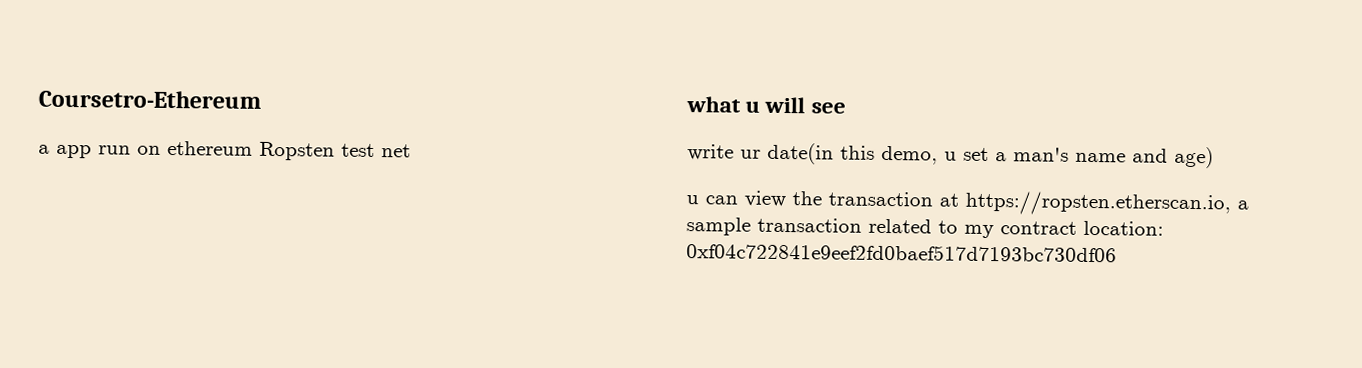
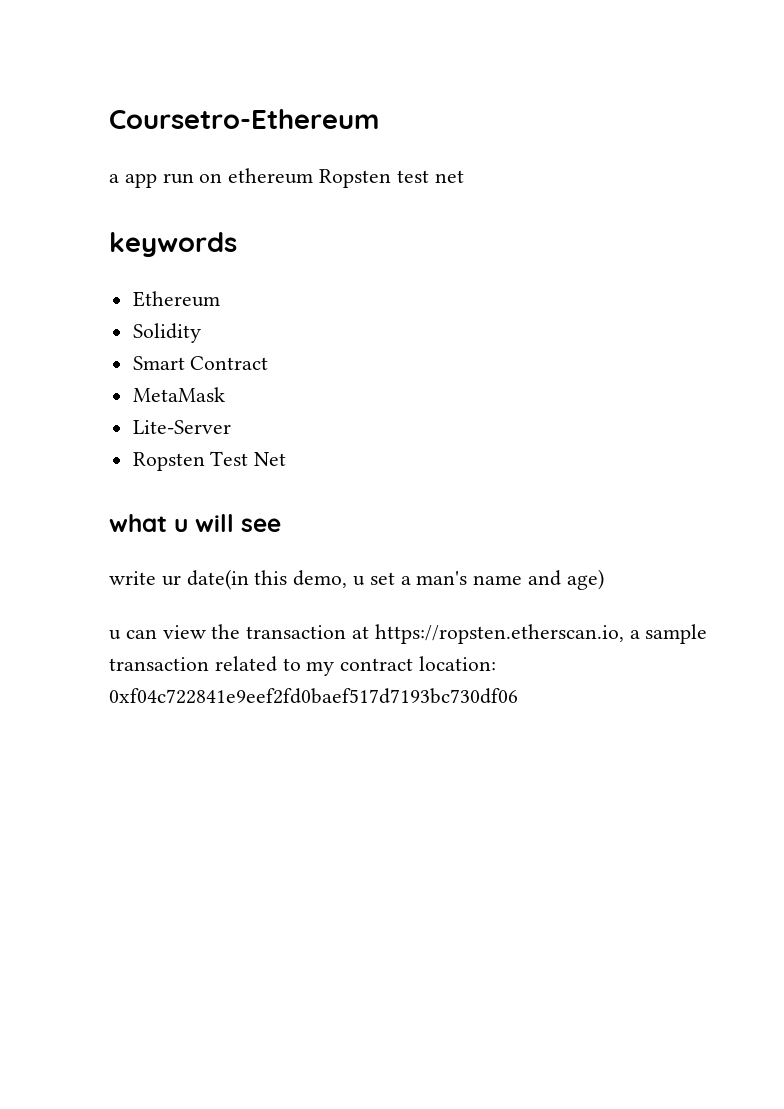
(411, 151) none -> [109,232,237,257] [132,291,220,307] [132,323,201,343] [132,356,269,370] [132,387,225,402] [132,420,231,434] [132,451,287,471] // keywords // Ethereum // Solidity // Smart Contract // MetaMask // Lite-Server // Ropsten Test Net

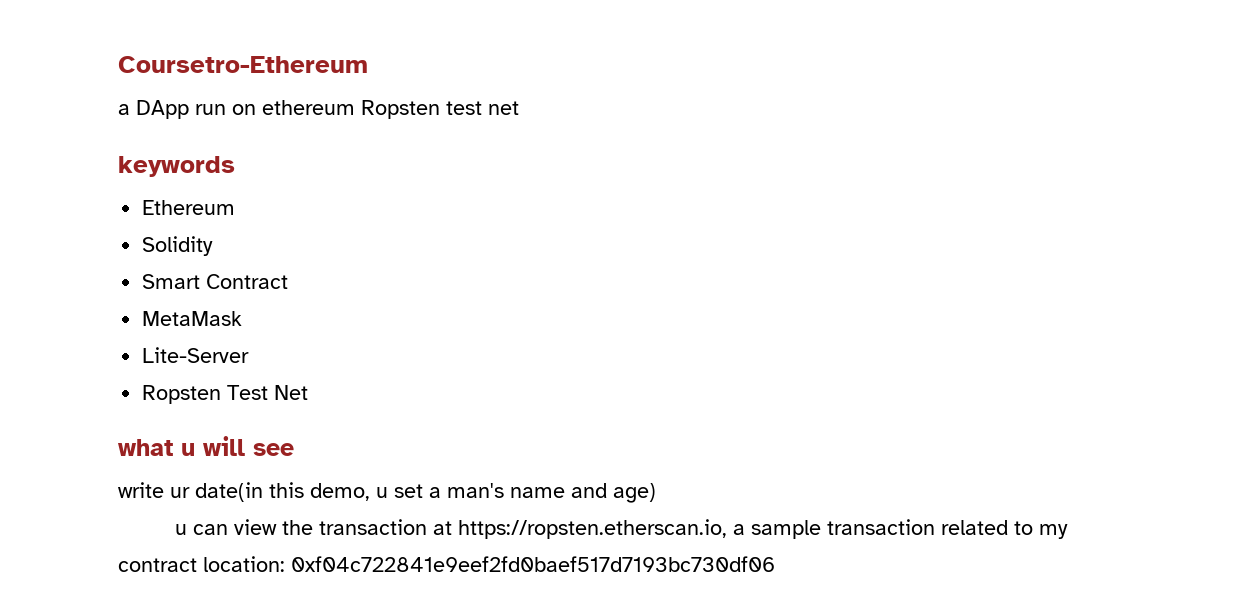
[124,173,157,188] app -> [136,100,189,119] DApp

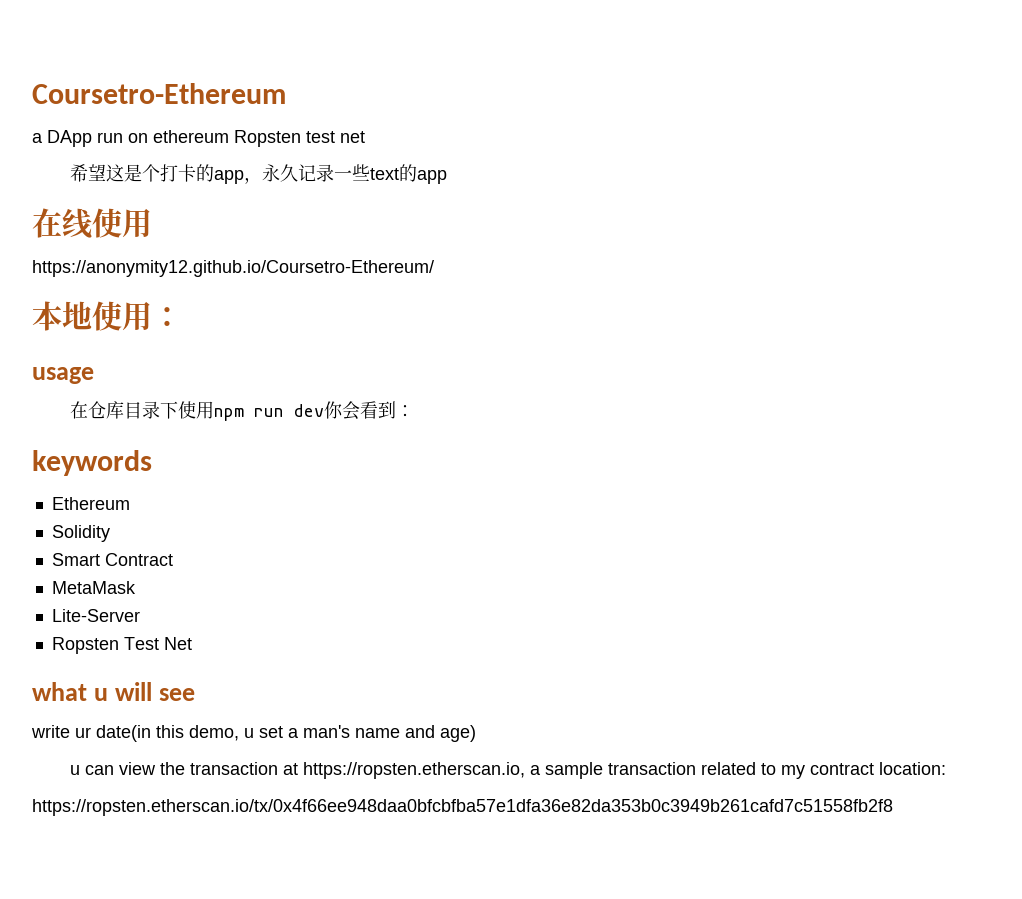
(519, 108) none -> [69,164,447,184] [32,208,152,239] [32,260,434,277] [32,301,182,331] [32,367,94,384] [69,401,414,421] // 希望这是个打卡的app，永久记录一些text的app // 在线使用 // https://anonymity12.github.io/Coursetro-Ethereum/ // 本地使用： // usage // 在仓库目录下使用npm run dev你会看到：
[291,556,775,572] 0xf04c722841e9eef2fd0baef517d7193bc730df06 -> [32,799,893,816] // https://ropsten.etherscan.io/tx/0x4f66ee948daa0bfcbfba57e1dfa36e82da353b0c3949b261cafd7c51558fb2f8

